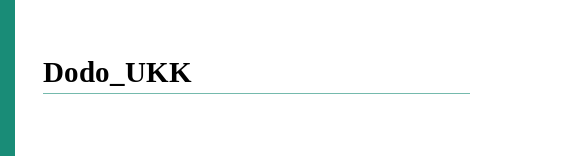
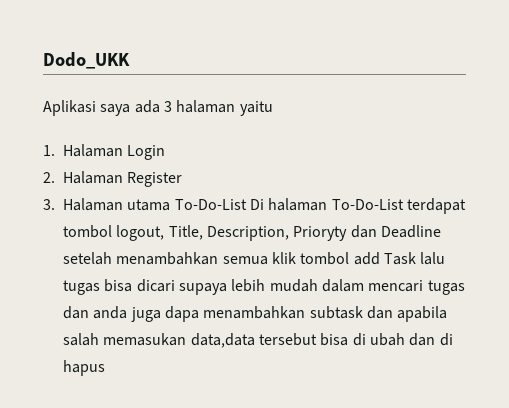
(192, 73) none -> [43,100,273,116] [43,144,166,160] [43,171,183,187] [43,198,466,214] [63,225,441,241] [63,252,446,265] [63,279,465,295] [63,306,448,322] [63,333,453,348] [63,360,105,376] // Aplikasi saya ada 3 halaman yaitu // 1. Halaman Login // 2. Halaman Register // 3. Halaman utama To-Do-List Di halaman To-Do-List terdapat tombol logout, Title, Description, Prioryty dan Deadline setelah menambahkan semua klik tombol add Task lalu tugas bisa dicari supaya lebih mudah dalam mencari tugas dan anda juga dapa menambahkan subtask dan apabila salah memasukan data,data tersebut bisa di ubah dan di hapus

